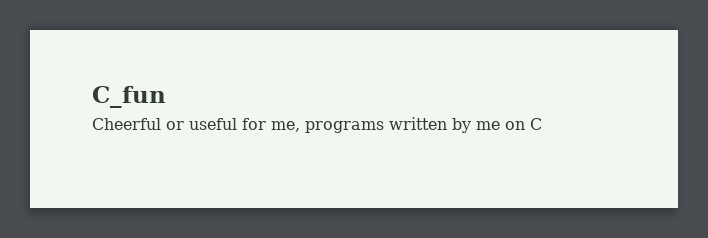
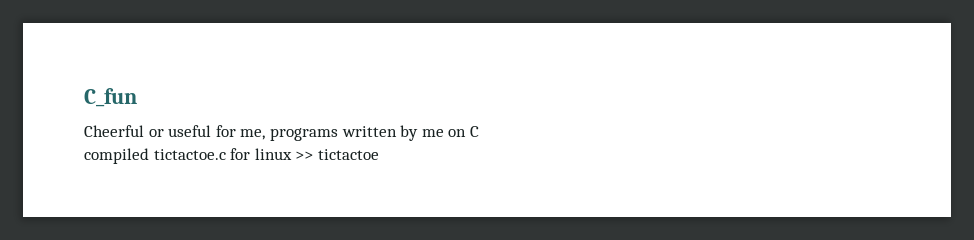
(542, 124) none -> [84,148,379,164] // compiled tictactoe.c for linux >> tictactoe

